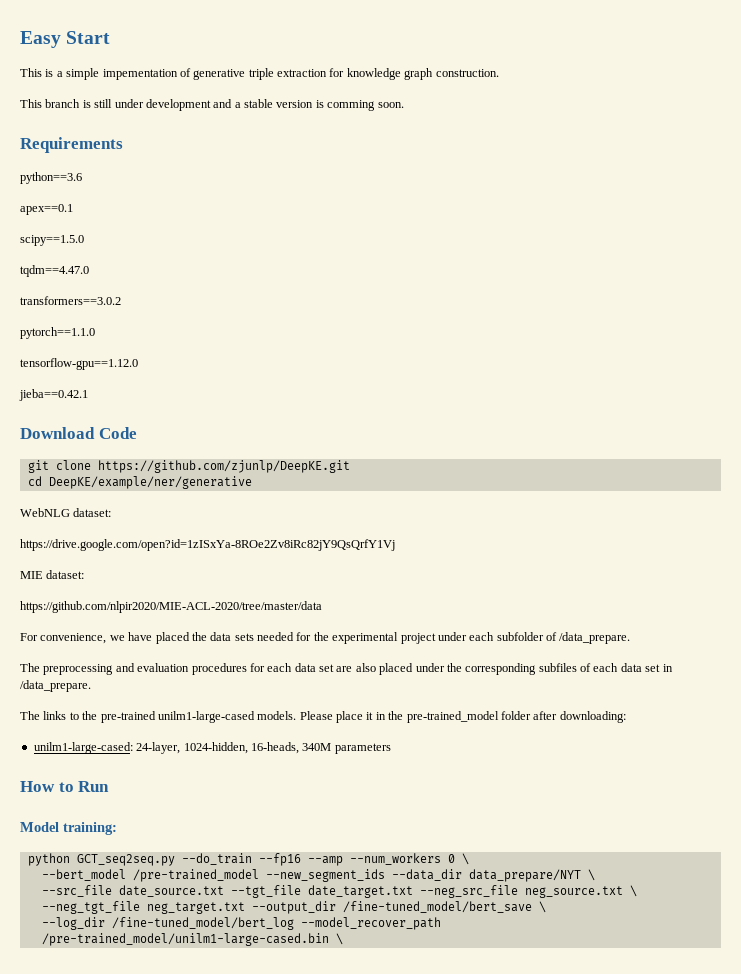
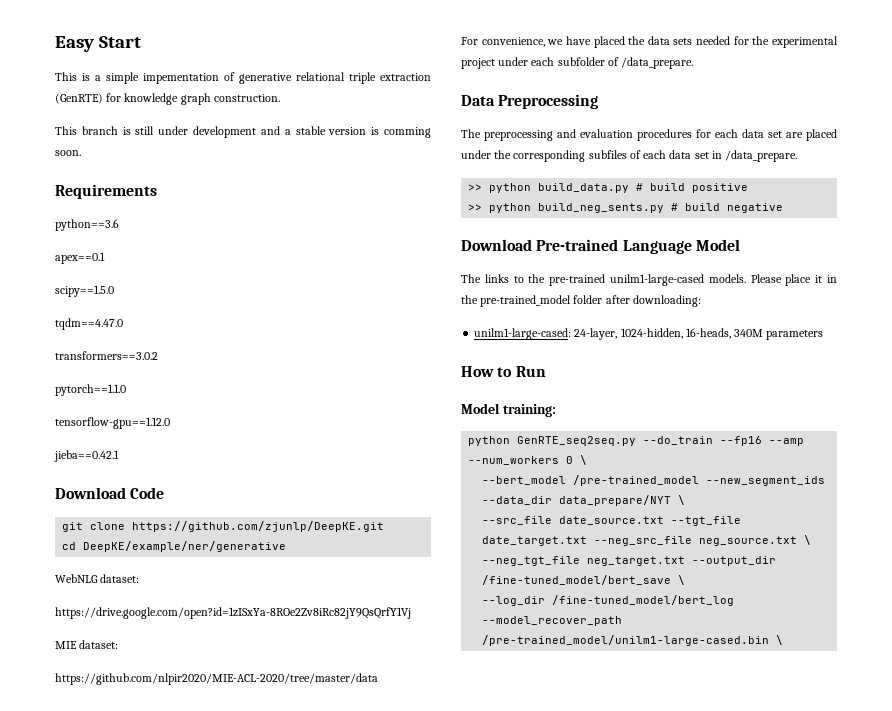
(246, 74) none -> [296,72,345,81] relational
(327, 73) none -> [55,93,103,104] (GenRTE)
(631, 638) none -> [461,94,599,109] // Data Preprocessing
[355,663,376,672] also -> (803, 135) none
(91, 686) none -> [468,183,749,193] [468,203,784,213] [461,239,740,254] // >> python build_data.py # build positive // >> python build_neg_sents.py # build negative // Download Pre-trained Language Model
[76,854,175,866] GCT_seq2seq.py -> [517,436,637,446] GenRTE_seq2seq.py

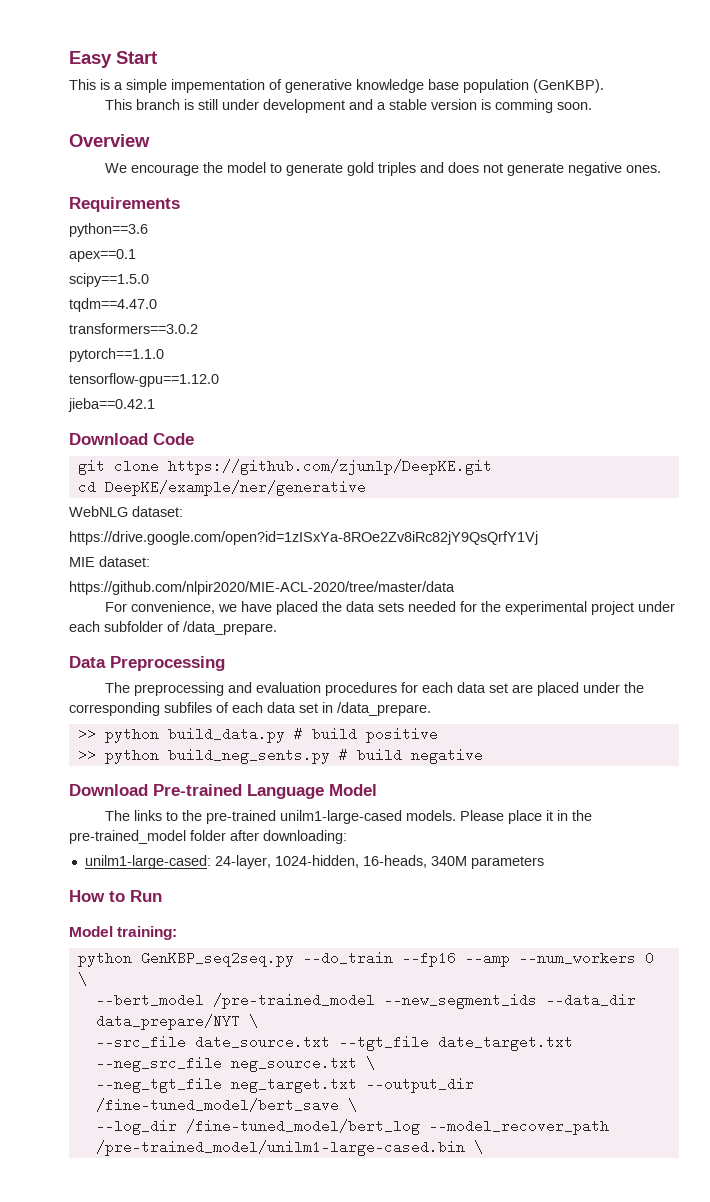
[296,72,431,84] [55,93,280,105] relational triple extraction (GenRTE) for knowledge graph construction. -> [356,79,604,93] knowledge base population (GenKBP).
(81, 153) none -> [69,134,150,147] [104,162,661,176] // Overview // We encourage the model to generate gold triples and does not generate negative ones.
[517,436,637,446] GenRTE_seq2seq.py -> [140,951,294,967] GenKBP_seq2seq.py

